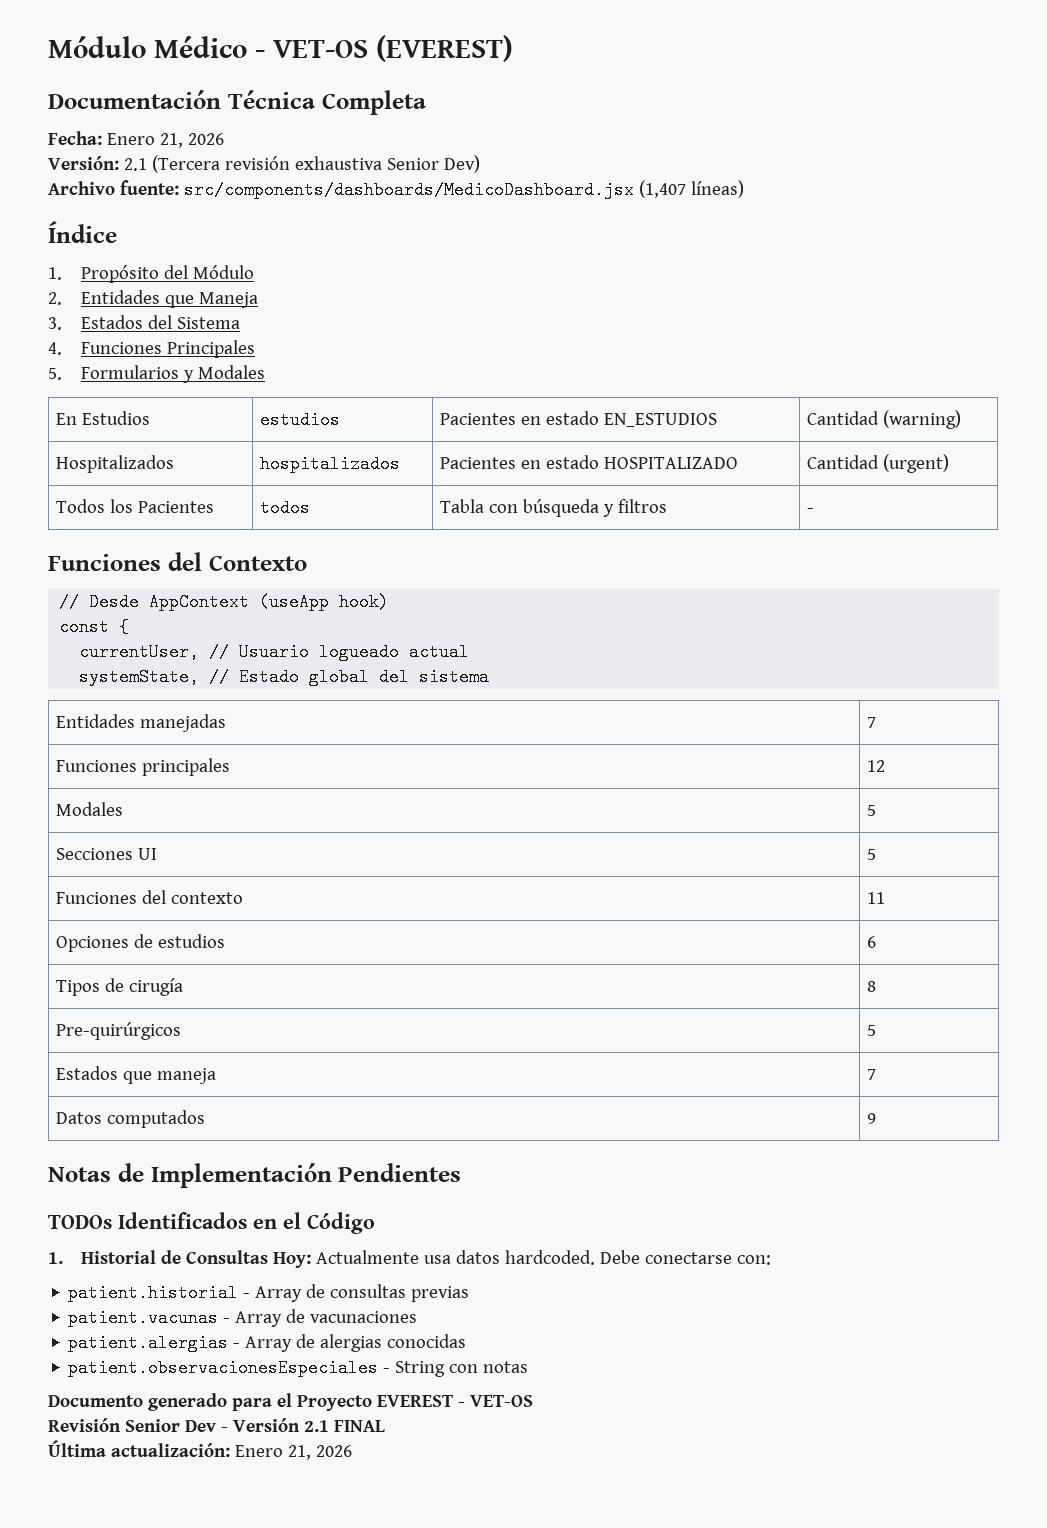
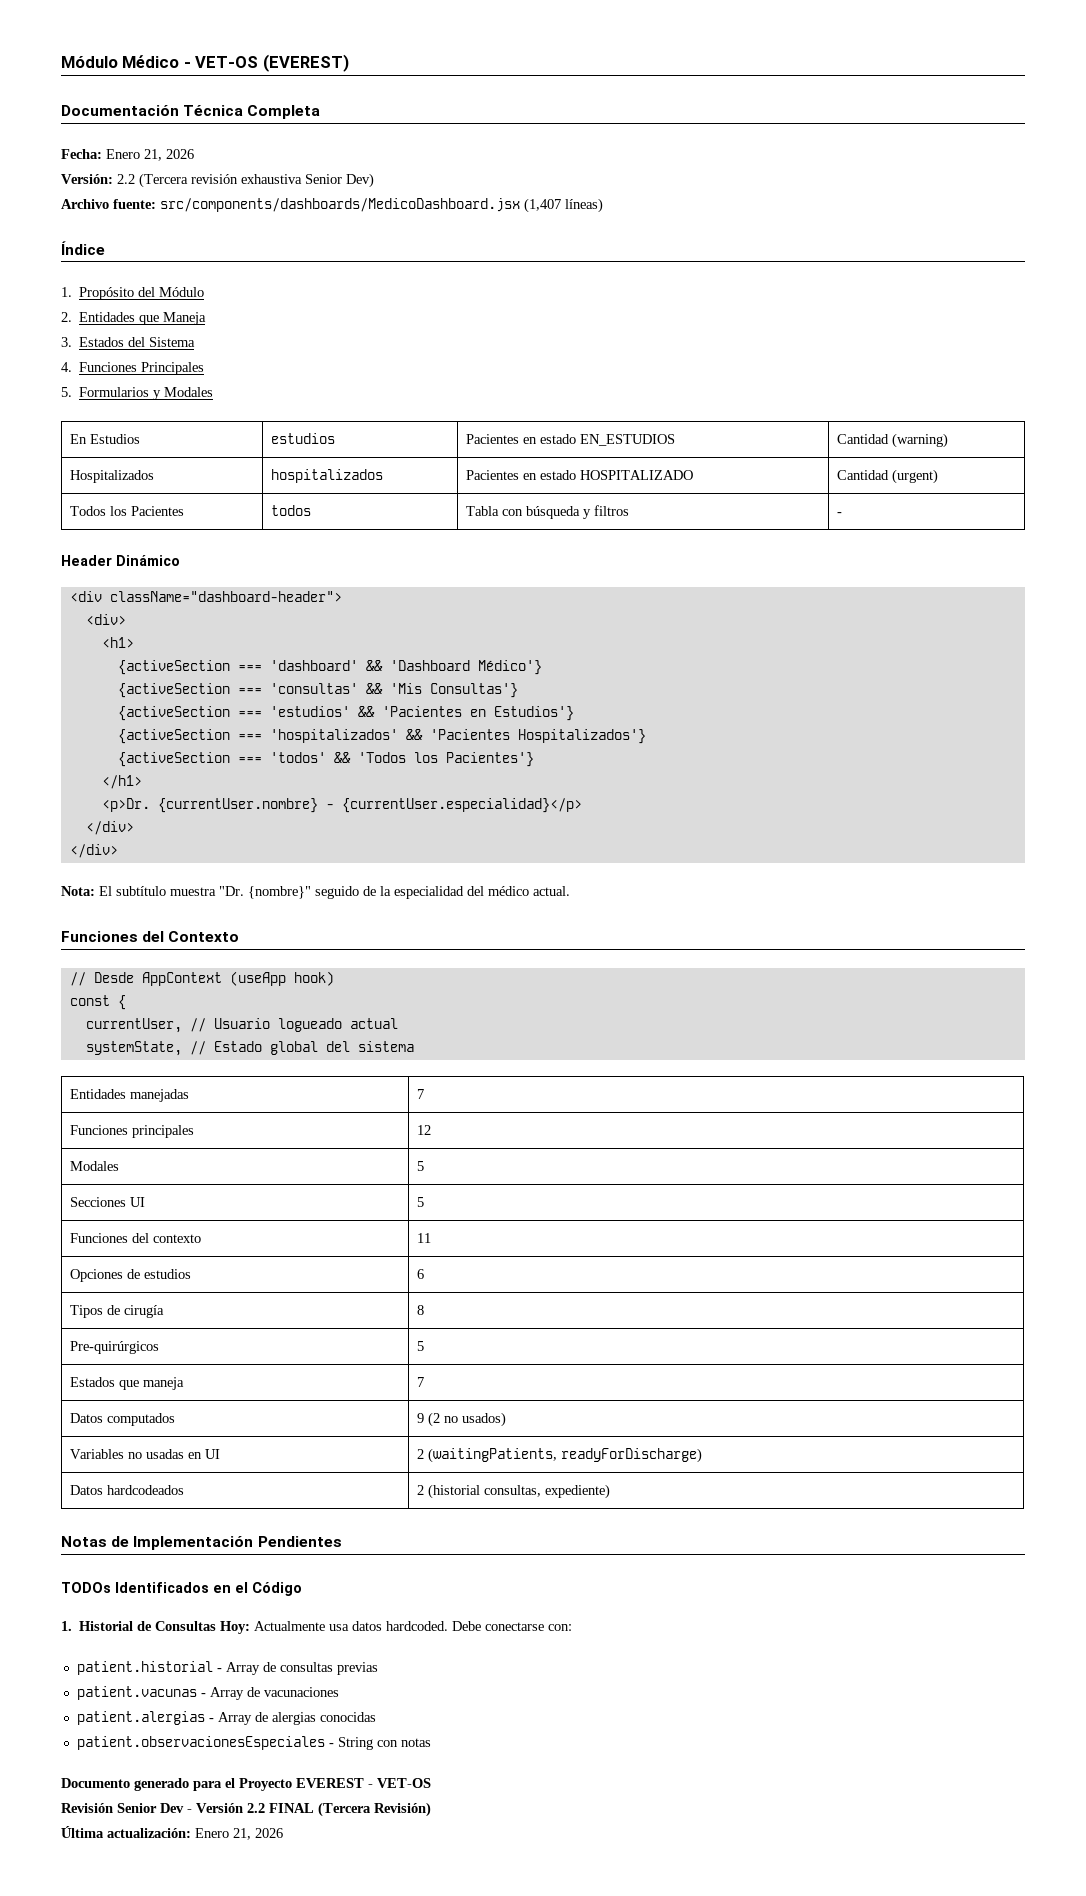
[123,158,147,171] 2.1 -> [117,174,135,184] 2.2
(815, 510) none -> [61,555,180,566] [69,591,342,602] [85,614,126,625] [101,637,134,648] [117,660,542,675] [117,683,518,698] [117,706,574,721] [117,729,646,744] [117,752,534,767] [101,775,142,789] [101,798,582,813] [85,821,134,835] [69,844,118,858] [61,886,570,899] // Header Dinámico // <div className="dashboard-header"> // <div> // <h1> // {activeSection === 'dashboard' && 'Dashboard Médico'} // {activeSection === 'consultas' && 'Mis Consultas'} // {activeSection === 'estudios' && 'Pacientes en Estudios'} // {activeSection === 'hospitalizados' && 'Pacientes Hospitalizados'} // {activeSection === 'todos' && 'Todos los Pacientes'} // </h1> // <p>Dr. {currentUser.nombre} - {currentUser.especialidad}</p> // </div> // </div> // Nota: El subtítulo muestra "Dr. {nombre}" seguido de la especialidad del médico actual.
(877, 1118) none -> [427,1412,506,1427] [69,1449,220,1459] [416,1448,702,1463] [69,1485,184,1495] [416,1484,610,1499] (2 no usados) // Variables no usadas en UI | 2 (waitingPatients, readyForDischarge) // Datos hardcodeados | 2 (historial consultas, expediente)
[303,1420,329,1432] 2.1 -> [247,1803,265,1813] 2.2
(385, 1426) none -> [318,1802,431,1817] (Tercera Revisión)

